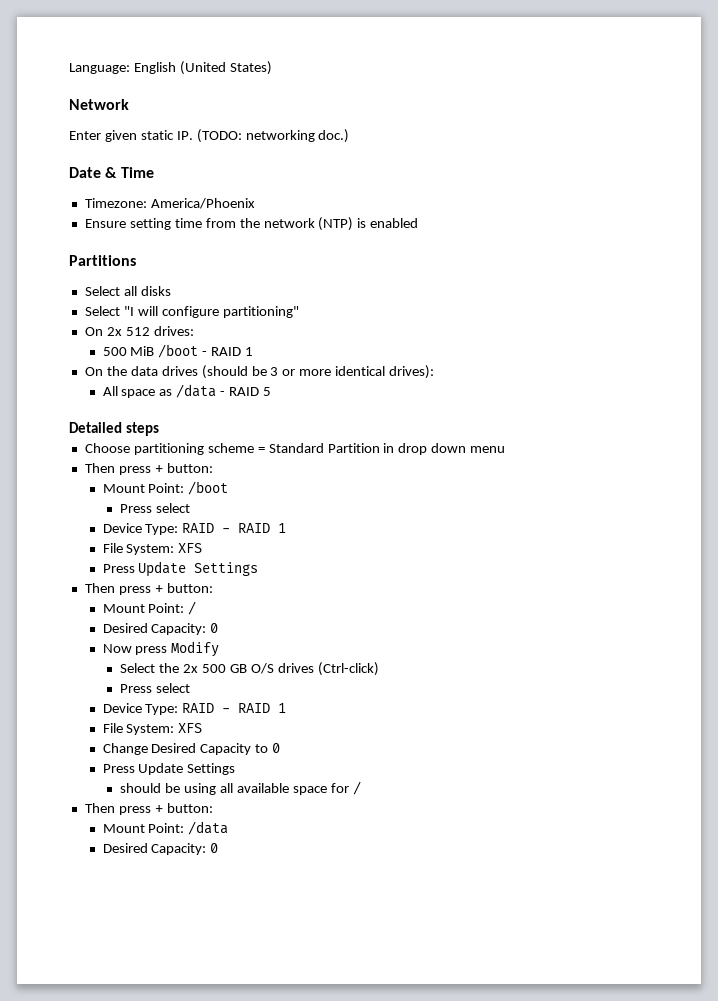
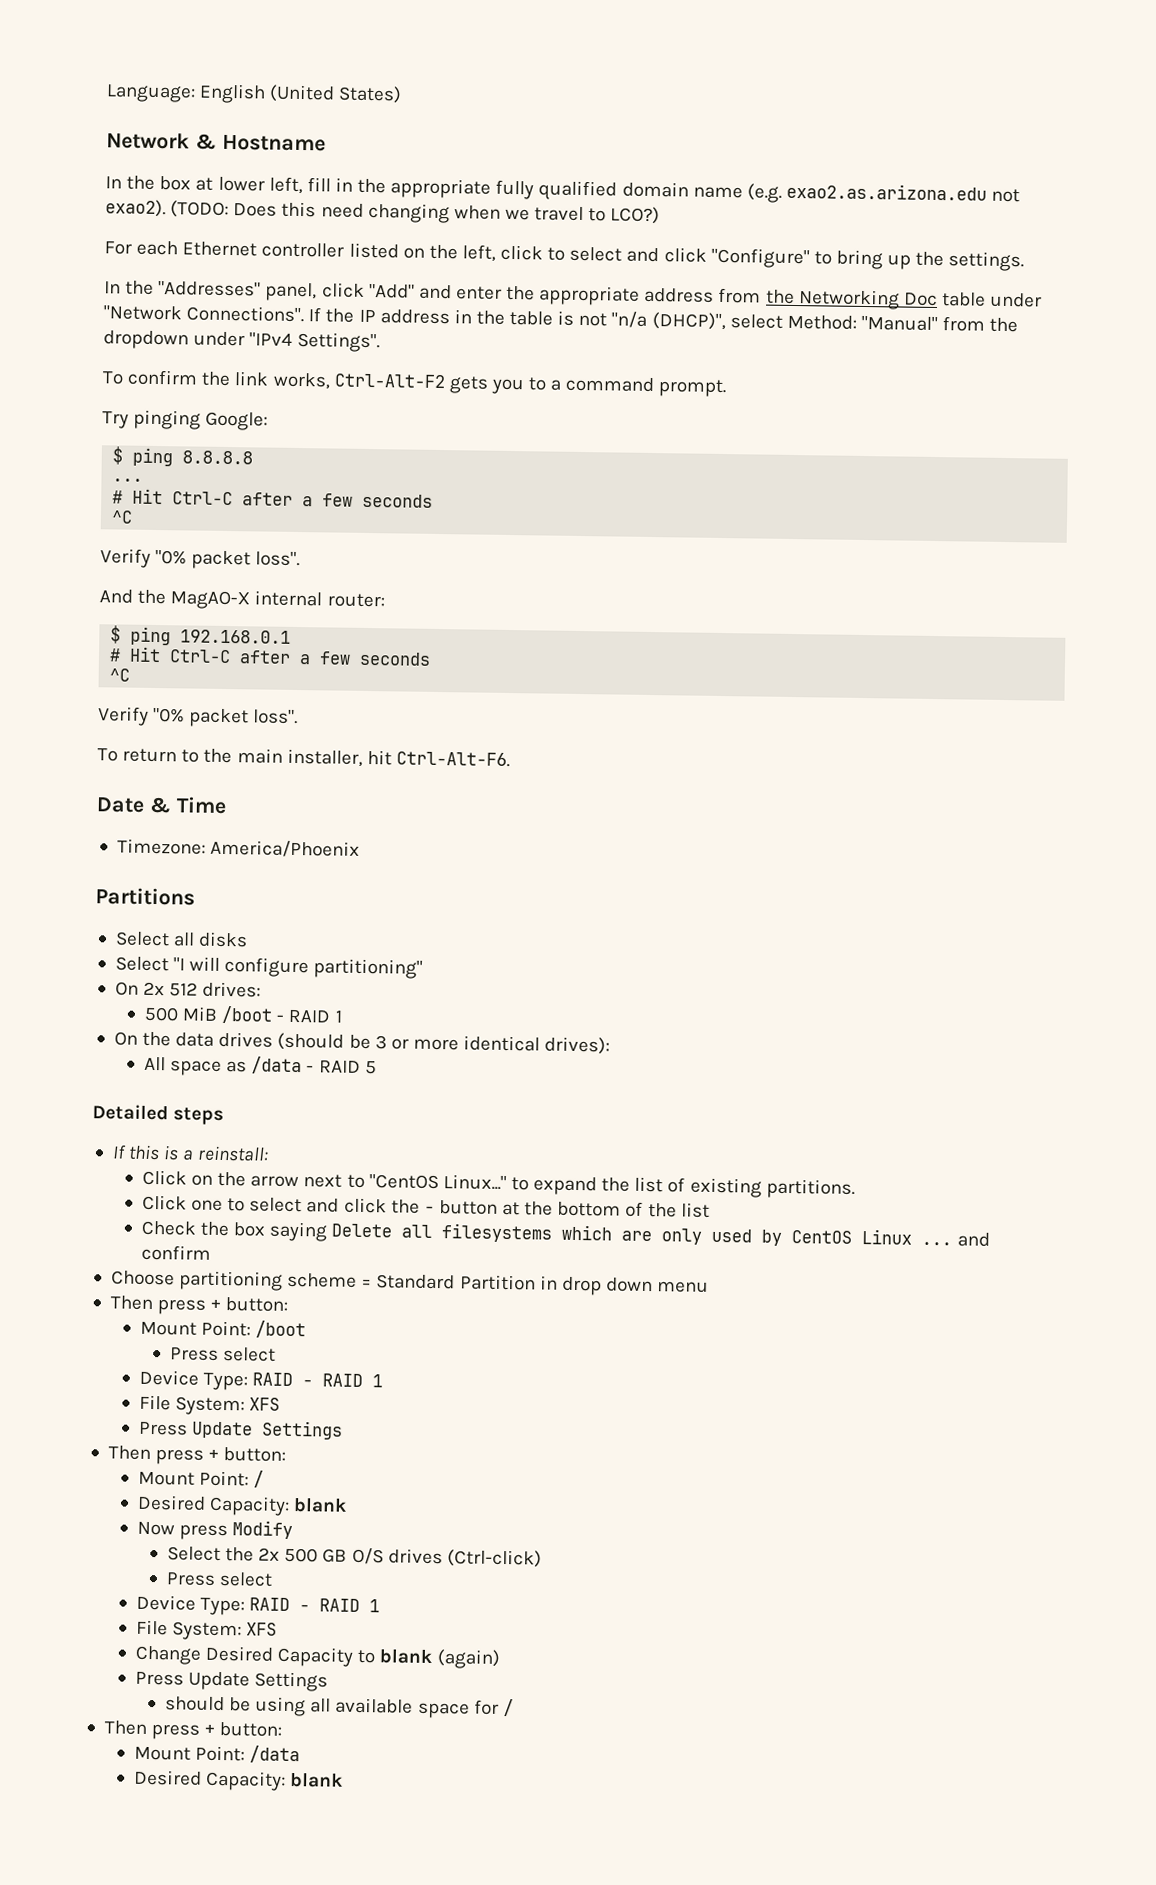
[69,129,350,143] // Enter given static IP. (TODO: networking doc.) -> [194,133,326,152] [105,175,1021,203] [105,199,661,225] [104,240,1025,272] [104,280,1043,310] [103,305,1019,333] [103,330,381,353] [102,369,727,398] [102,409,269,431] [112,446,254,467] [112,478,144,482] [112,488,434,508] [111,510,134,524] [100,548,301,570] [99,589,385,610] [110,625,292,646] [109,646,432,666] [109,668,131,682] [98,706,299,728] [97,748,510,768] & Hostname // In the box at lower left, fill in the appropriate fully qualified domain name (e.g. exao2.as.arizona.edu not exao2). (TODO: Does this need changing when we travel to LCO?) // For each Ethernet controller listed on the left, click to select and click "Configure" to bring up the settings. // In the "Addresses" panel, click "Add" and enter the appropriate address from the Networking Doc table under "Network Connections". If the IP address in the table is not "n/a (DHCP)", select Method: "Manual" from the dropdown under "IPv4 Settings". // To confirm the link works, Ctrl-Alt-F2 gets you to a command prompt. // Try pinging Google: // $ ping 8.8.8.8 // ... // # Hit Ctrl-C after a few seconds // ^C // Verify "0% packet loss". // And the MagAO-X internal router: // $ ping 192.168.0.1 // # Hit Ctrl-C after a few seconds // ^C // Verify "0% packet loss". // To return to the main installer, hit Ctrl-Alt-F6.
[84,217,419,231] // Ensure setting time from the network (NTP) is enabled -> (361, 848) none
(159, 429) none -> [111,1144,270,1162] [141,1169,855,1199] [141,1194,710,1218] [140,1220,990,1247] [140,1244,211,1261] // If this is a reinstall: // Click on the arrow next to "CentOS Linux..." to expand the list of existing partitions. // Click one to select and click the - button at the bottom of the list // Check the box saying Delete all filesystems which are only used by CentOS Linux ... and confirm
[210,623,219,633] 0 -> [293,1497,348,1513] blank
[272,743,281,753] 0 -> [379,1648,500,1669] blank (again)
[210,843,219,853] 0 -> [290,1772,344,1788] blank

